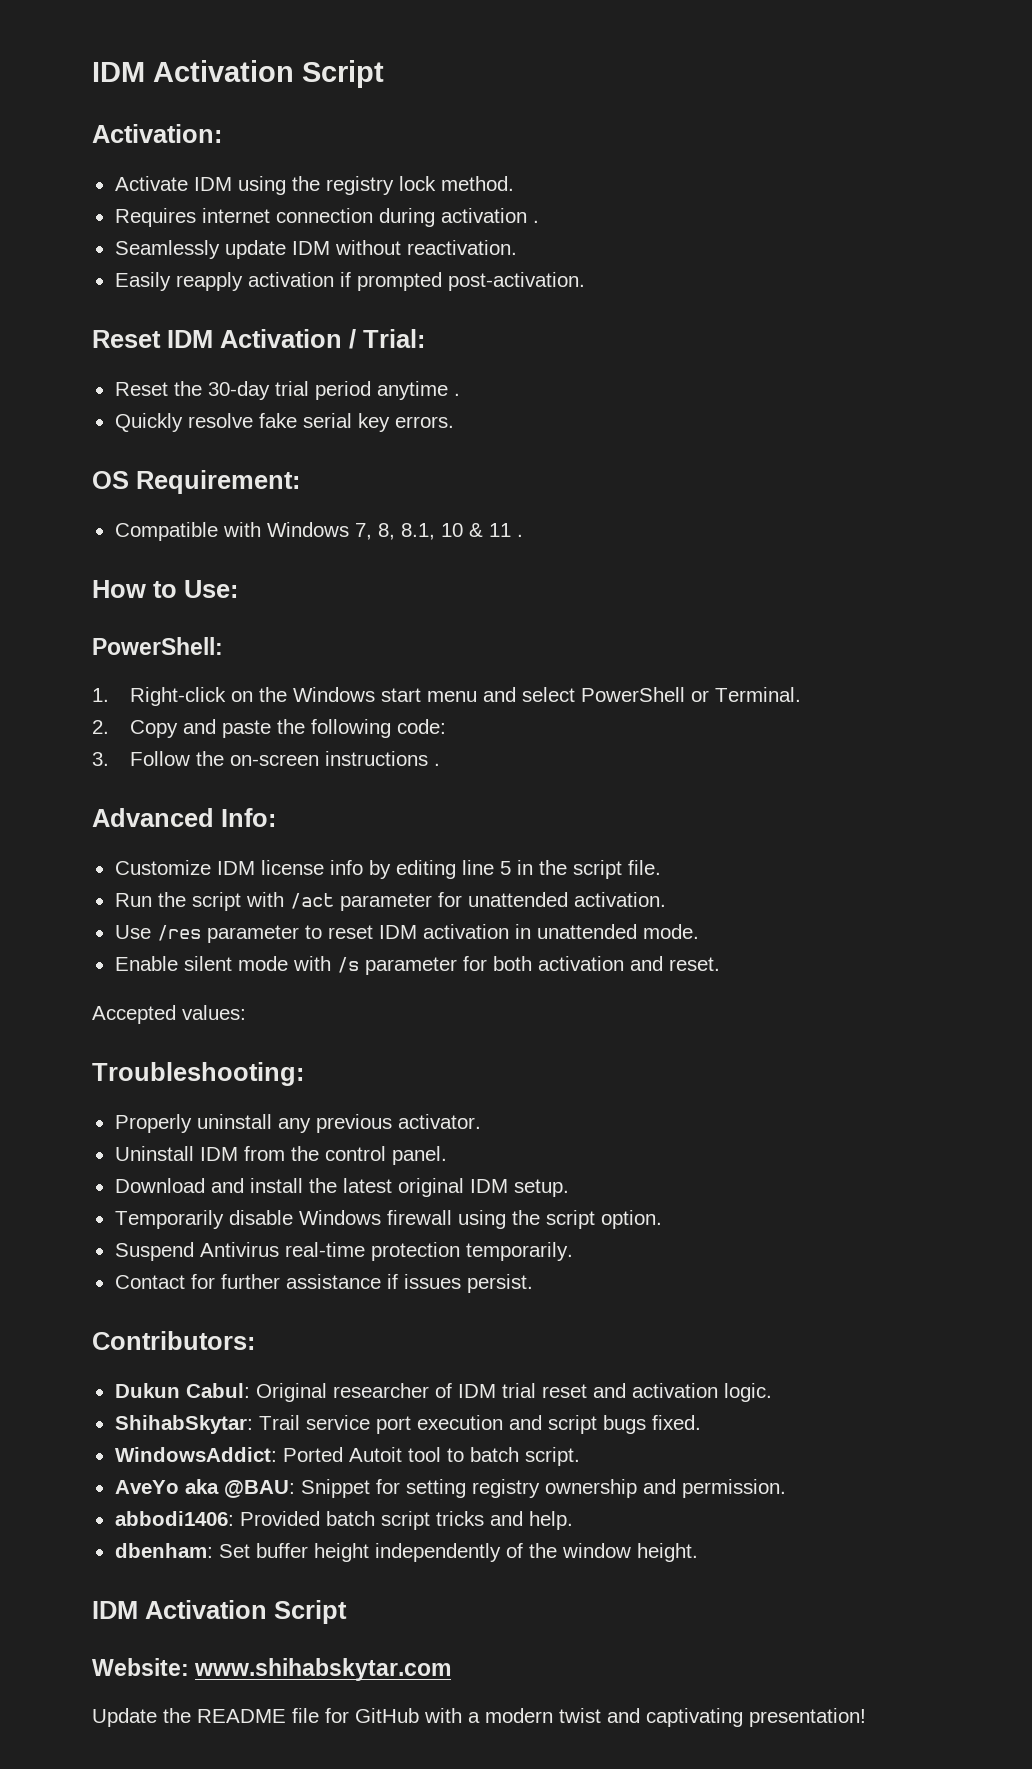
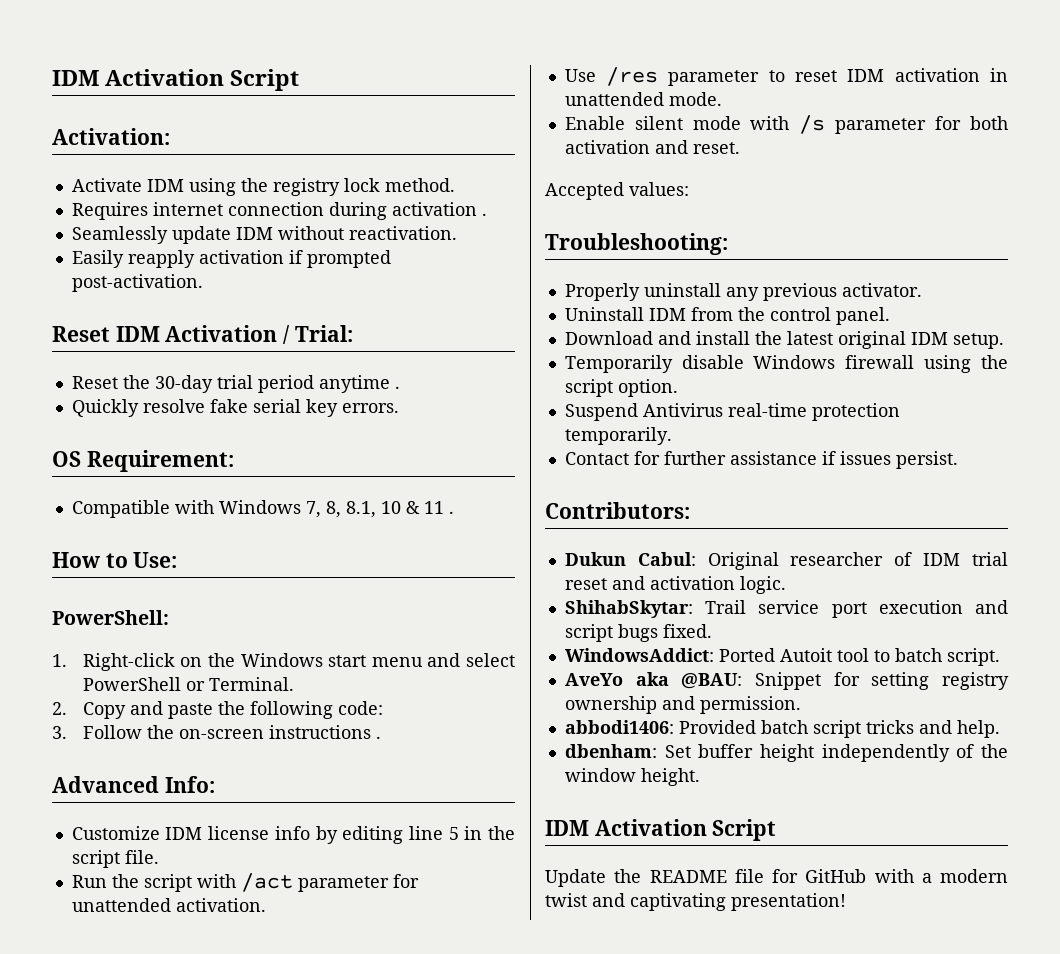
[92,1658,452,1681] // Website: www.shihabskytar.com -> (777, 830) none

